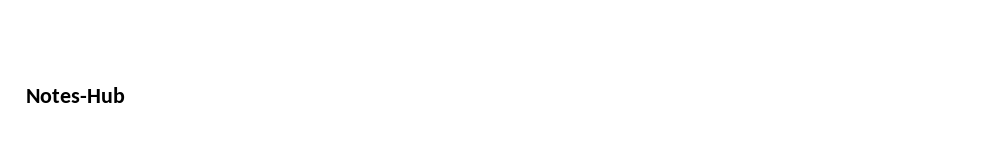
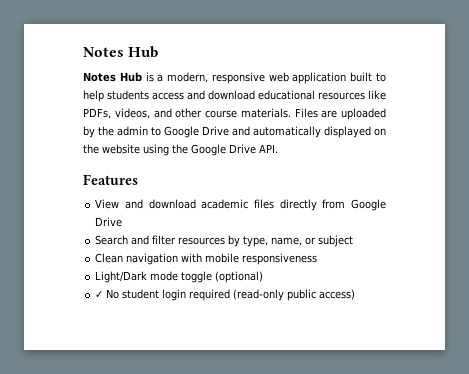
[26,87,125,103] Notes-Hub -> [83,46,159,58] [83,72,386,84] [83,90,386,102] [83,108,386,120] [83,126,386,138] [83,144,278,156] [83,174,138,185] [95,199,386,211] [95,217,123,227] [95,235,354,247] [95,253,318,265] [95,271,264,283] [95,289,356,301] Notes Hub // Notes Hub is a modern, responsive web application built to help students access and download educational resources like PDFs, videos, and other course materials. Files are uploaded by the admin to Google Drive and automatically displayed on the website using the Google Drive API. // Features // View and download academic files directly from Google Drive // Search and filter resources by type, name, or subject // Clean navigation with mobile responsiveness // Light/Dark mode toggle (optional) // ✓ No student login required (read-only public access)

